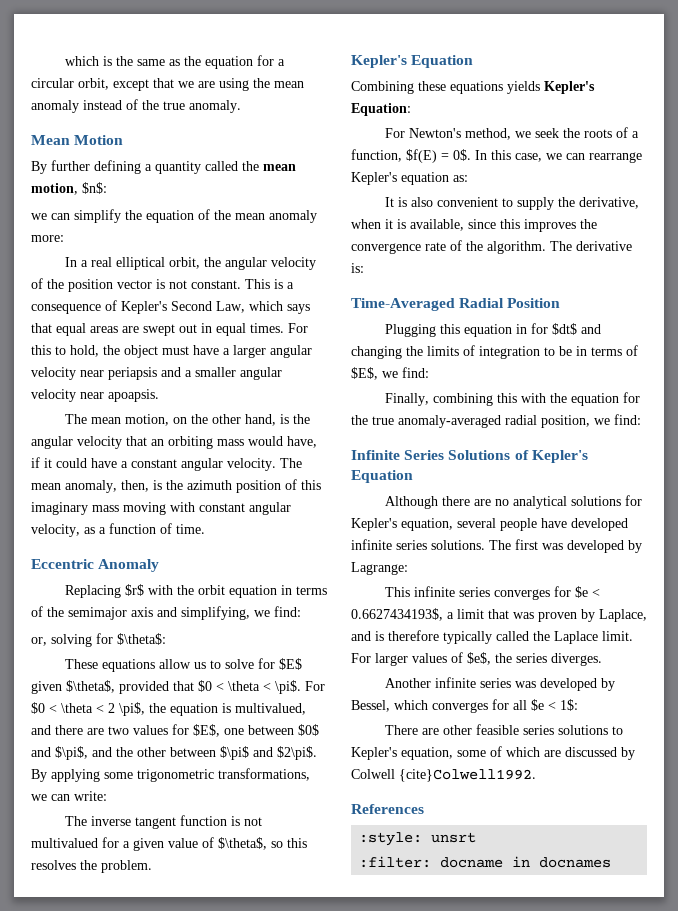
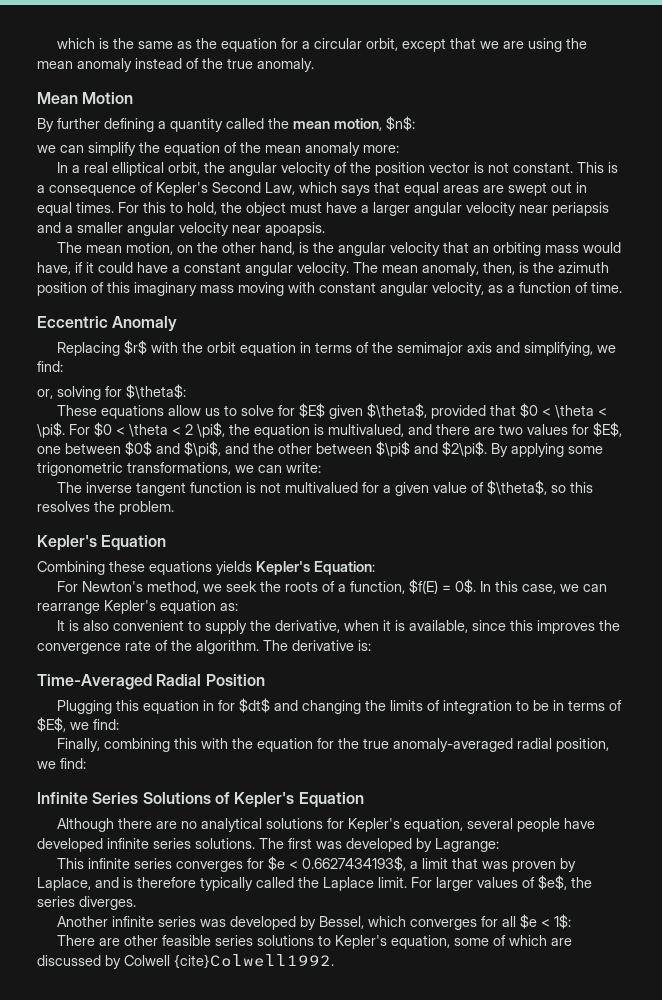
[351,804,424,814] [359,832,477,846] [359,856,612,868] // References // :style: unsrt // :filter: docname in docnames -> (334, 961) none

